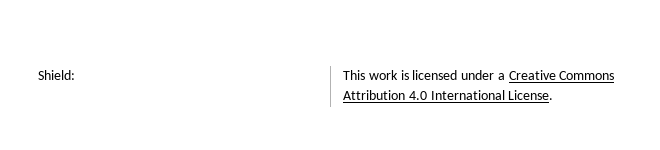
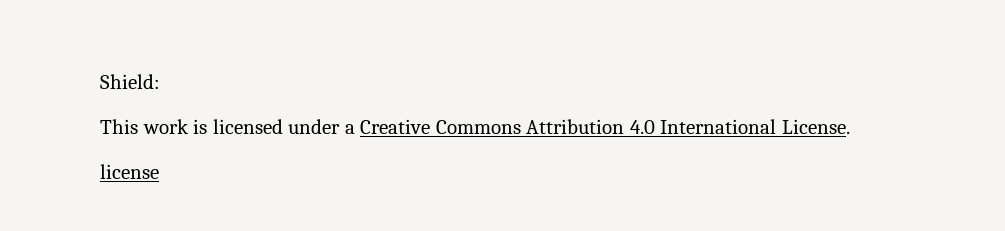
(554, 95) none -> [100,164,159,179] // license

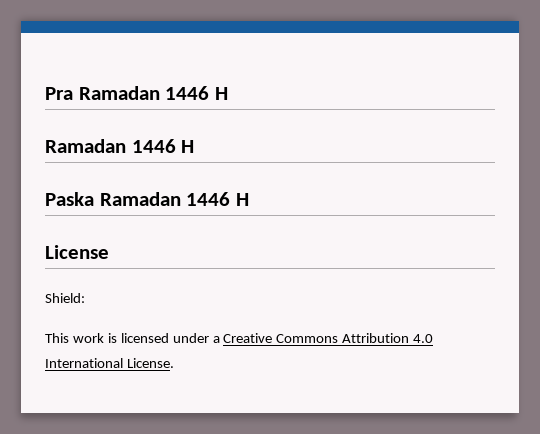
(100, 81) none -> [45,86,228,100] [45,139,195,153] [45,192,249,206] [45,245,109,259] Pra Ramadan 1446 H // Ramadan 1446 H // Paska Ramadan 1446 H // License //
[100,164,159,179] // license -> (174, 363) none

